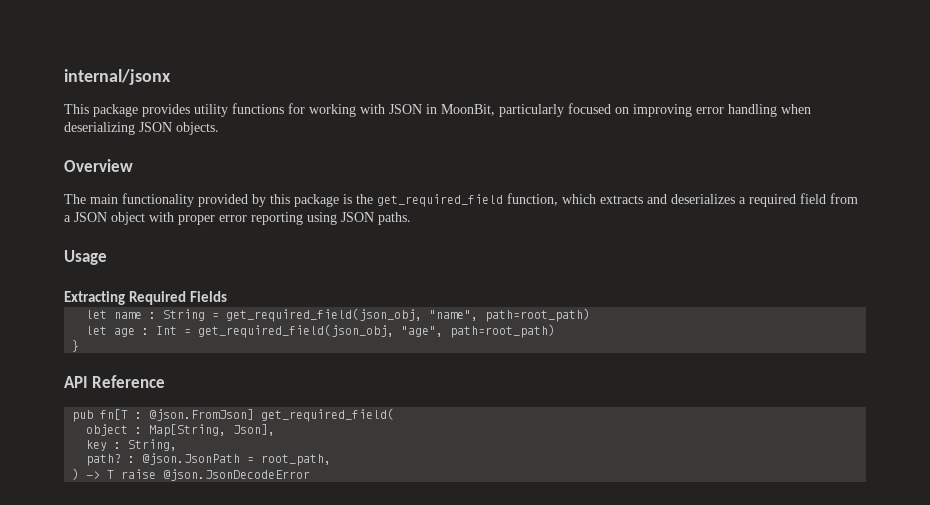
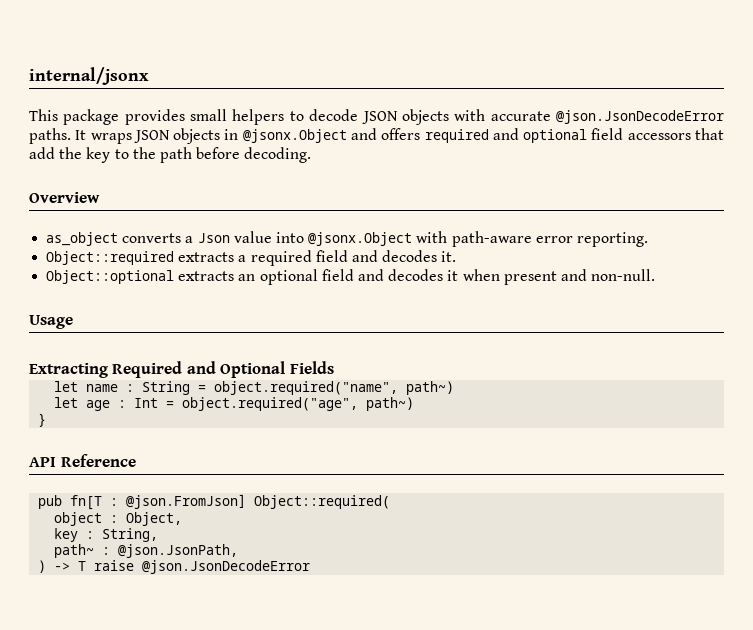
[194,103,811,117] [64,122,219,135] [64,159,133,172] [64,193,858,207] [64,212,411,225] utility functions for working with JSON in MoonBit, particularly focused on improving error handling when deserializing JSON objects. // Overview // The main functionality provided by this package is the get_required_field function, which extracts and deserializes a required field from a JSON object with proper error reporting using JSON paths. -> [190,109,724,125] [29,128,725,144] [29,147,312,163] [29,192,100,203] [46,231,648,247] [46,250,457,266] [46,269,656,285] small helpers to decode JSON objects with accurate @json.JsonDecodeError paths. It wraps JSON objects in @jsonx.Object and offers required and optional field accessors that add the key to the path before decoding. // Overview // as_object converts a Json value into @jsonx.Object with path-aware error reporting. // Object::required extracts a required field and decodes it. // Object::optional extracts an optional field and decodes it when present and non-null.
(187, 298) none -> [186,361,286,378] and Optional
[226,308,591,322] get_required_field(json_obj, "name", path=root_path) -> [214,381,455,395] object.required("name", path~)
[198,324,556,338] get_required_field(json_obj, "age", path=root_path) -> [182,397,415,411] object.required("age", path~)
[261,408,395,422] get_required_field( -> [254,495,391,509] Object::required(
[149,424,276,437] Map[String, Json], -> [126,512,183,526] Object,
[86,453,332,466] path? : @json.JsonPath = root_path, -> [54,544,239,558] path~ : @json.JsonPath,

